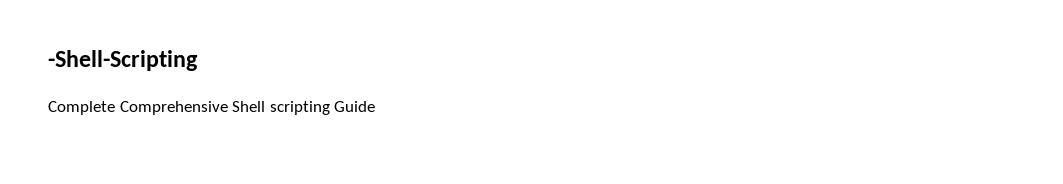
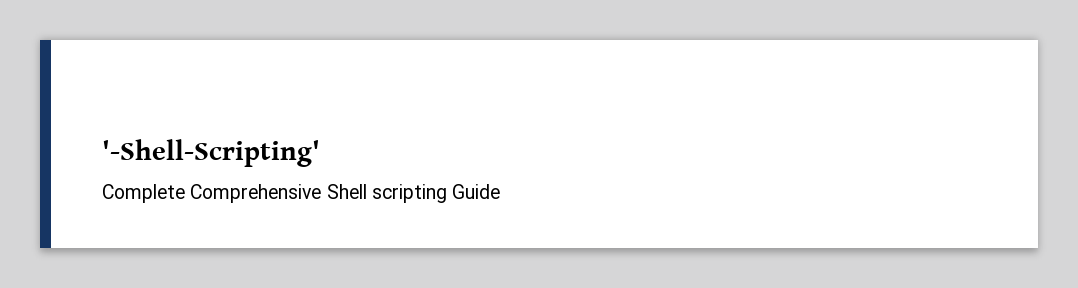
[48,50,198,71] -Shell-Scripting -> [102,139,320,167] '-Shell-Scripting'

